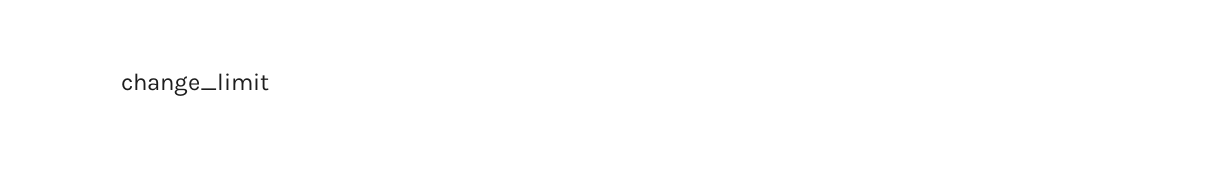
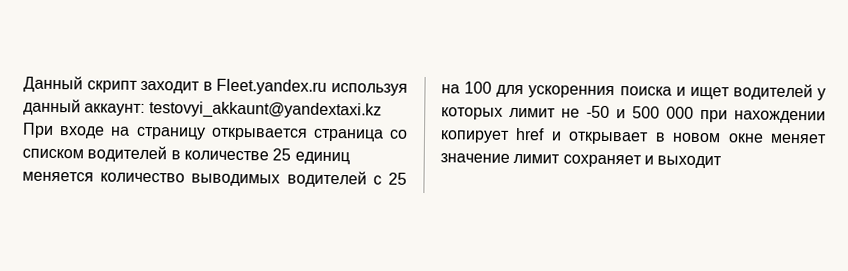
[121,73,269,96] change_limit -> [23,75,408,96] [23,98,382,120] [22,122,409,142] [22,145,350,165] [22,170,407,188] [441,81,826,101] [441,105,826,124] [440,127,827,145] [440,153,723,169] Данный скрипт заходит в Fleet.yandex.ru используя данный аккаунт: testovyi_akkaunt@yandextaxi.kz При входе на страницу открывается страница со списком водителей в количестве 25 единиц меняется количество выводимых водителей с 25 на 100 для ускоренния поиска и ищет водителей у которых лимит не -50 и 500 000 при нахождении копирует href и открывает в новом окне меняет значение лимит сохраняет и выходит

